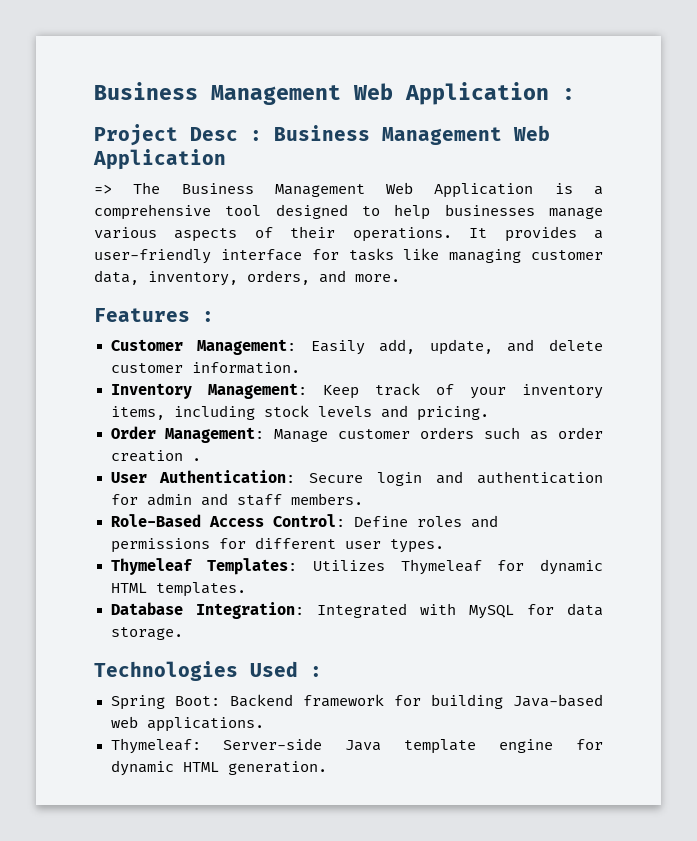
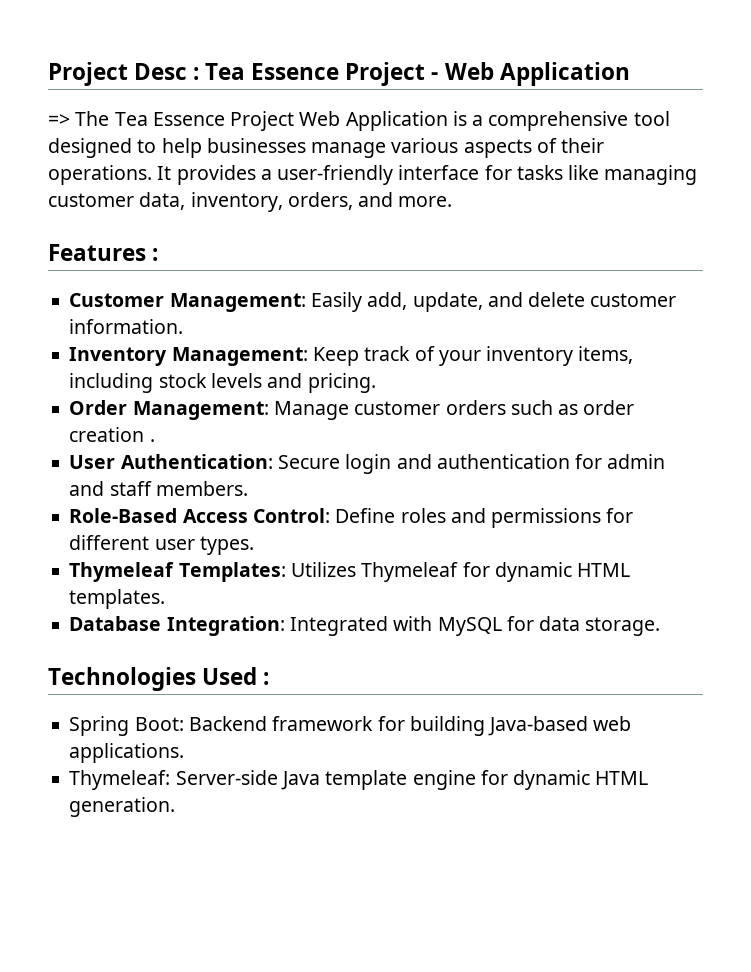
[94,82,575,105] [94,124,502,146] Business Management Web Application : // Project Desc : Business Management -> [48,62,439,86] Project Desc : Tea Essence Project -
[181,183,365,197] Business Management -> [114,111,295,131] Tea Essence Project

